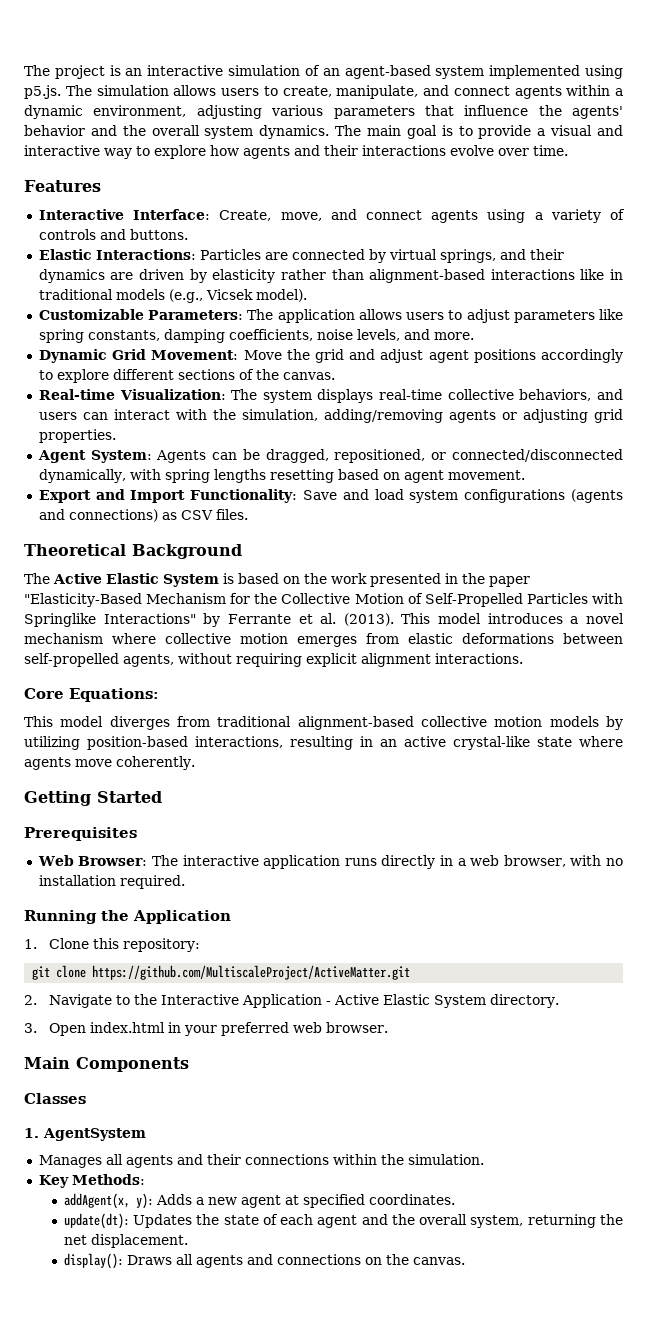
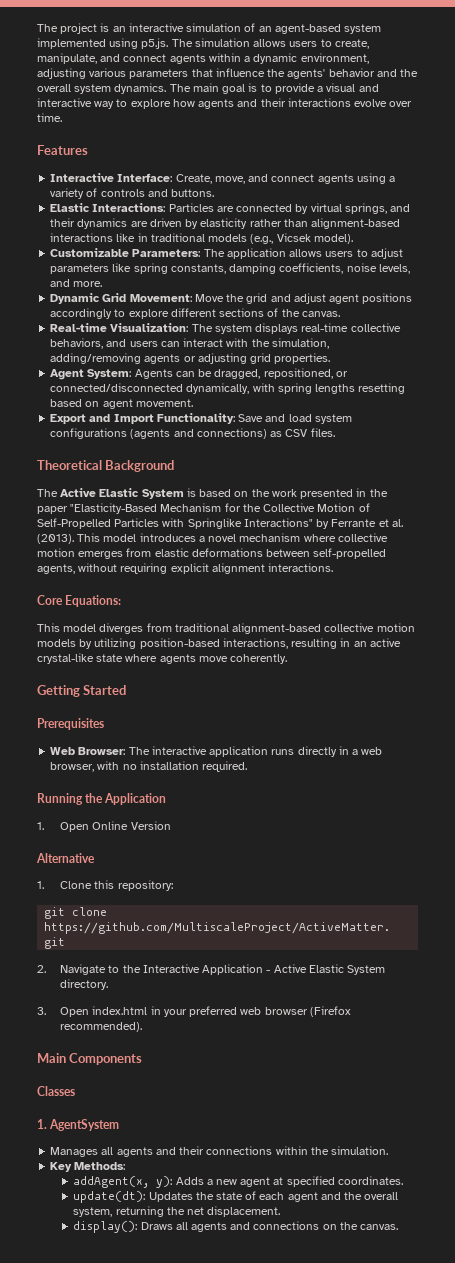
(231, 917) none -> [37,821,171,832] [36,853,95,863] // 1. Open Online Version // Alternative
[326,1022,389,1033] browser. -> [264,1006,351,1017] [60,1022,143,1032] browser (Firefox recommended).

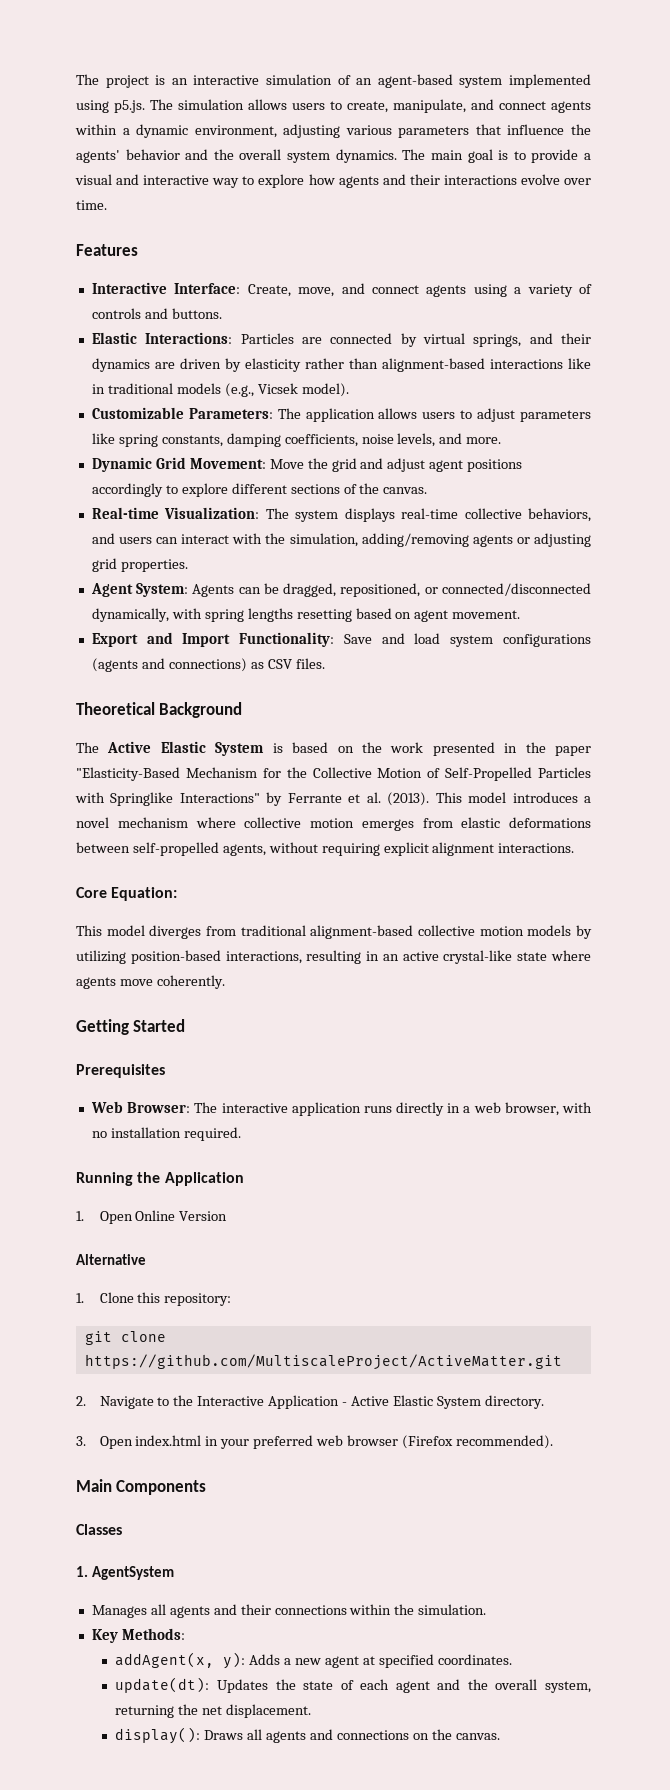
[65,595,122,607] Equations: -> [111,887,178,901] Equation:

